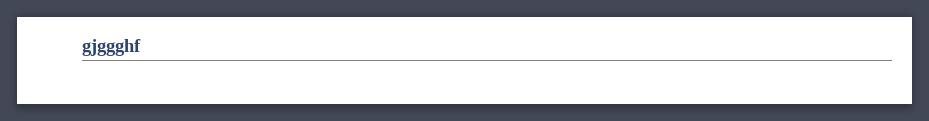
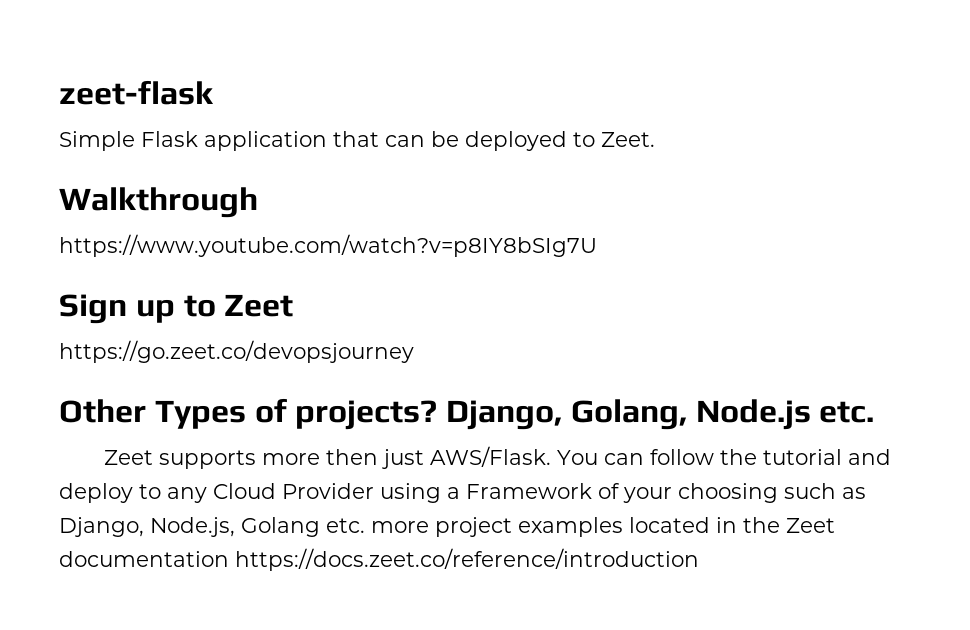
[82,39,141,56] gjggghf -> [59,80,214,105] [59,131,655,151] [59,187,258,218] [59,234,597,257] [59,294,294,324] [59,340,414,363] [59,398,875,430] [103,446,891,469] [59,483,866,503] [59,517,835,537] [59,548,699,571] zeet-flask // Simple Flask application that can be deployed to Zeet. // Walkthrough // https://www.youtube.com/watch?v=p8IY8bSIg7U // Sign up to Zeet // https://go.zeet.co/devopsjourney // Other Types of projects? Django, Golang, Node.js etc. // Zeet supports more then just AWS/Flask. You can follow the tutorial and deploy to any Cloud Provider using a Framework of your choosing such as Django, Node.js, Golang etc. more project examples located in the Zeet documentation https://docs.zeet.co/reference/introduction

